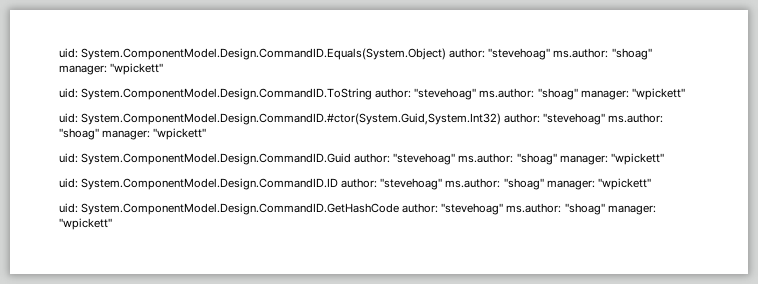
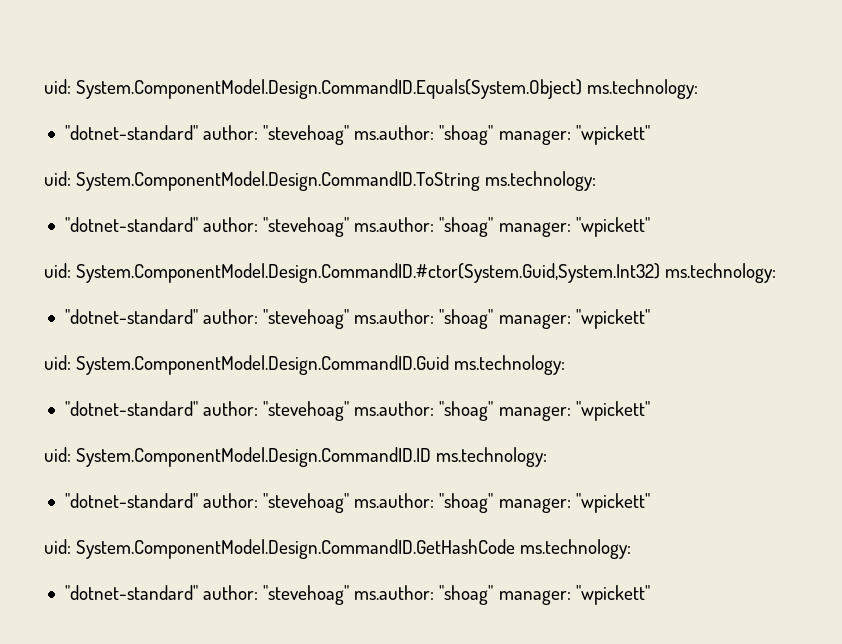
(447, 54) none -> [587,79,699,99] [64,125,198,140] ms.technology: // "dotnet-standard"
(373, 94) none -> [485,171,597,191] [64,217,198,232] ms.technology: // "dotnet-standard"
(502, 119) none -> [665,263,777,283] [64,309,198,324] ms.technology: // "dotnet-standard"
(352, 159) none -> [454,355,566,375] [64,401,198,416] ms.technology: // "dotnet-standard"
(339, 184) none -> [436,447,548,467] [64,493,198,508] ms.technology: // "dotnet-standard"
(400, 209) none -> [520,539,632,559] [64,585,198,600] ms.technology: // "dotnet-standard"

